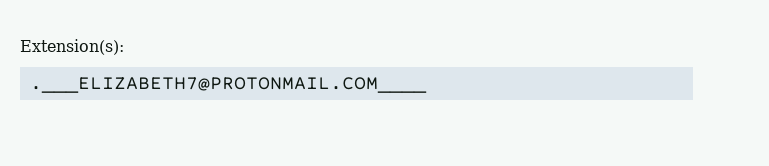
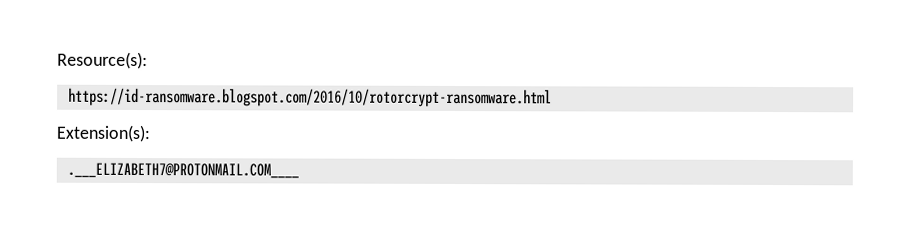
(20, 47) none -> [57,51,148,70] [67,87,552,108] Resource(s): // https://id-ransomware.blogspot.com/2016/10/rotorcrypt-ransomware.html //

